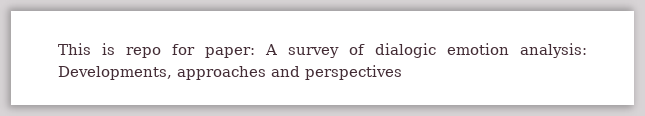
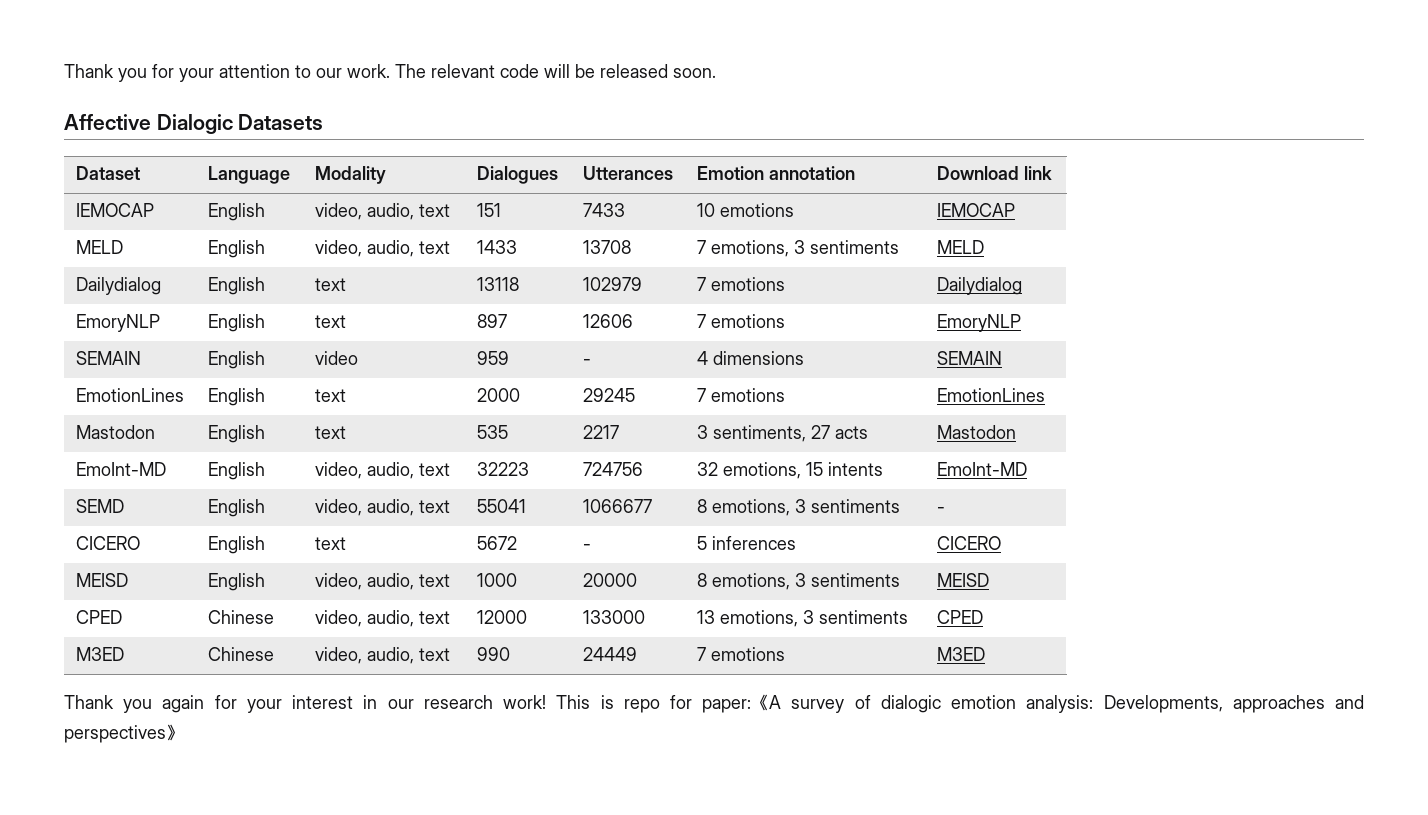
(58, 49) none -> [64,64,716,82] [64,114,324,134] [75,166,140,180] [207,166,290,184] [314,166,386,184] [476,166,558,184] [582,166,673,180] [696,166,855,180] [936,166,1052,180] [75,203,154,217] [207,203,265,221] [314,203,450,220] [476,203,501,217] [582,203,625,217] [696,203,794,217] [936,203,1015,217] [75,240,123,254] [207,240,265,258] [314,240,450,257] [476,240,517,254] [582,240,631,254] [696,240,899,257] [936,240,984,254] [75,277,161,295] [207,277,265,295] [314,278,346,291] [476,277,519,291] [582,277,642,291] [696,277,785,291] [936,277,1022,295] [75,314,160,332] [207,314,265,332] [314,315,346,328] [476,314,507,328] [582,314,633,328] [696,314,785,328] [936,314,1021,332] [75,351,141,365] [207,351,265,369] [314,351,358,365] [476,351,509,365] [582,359,591,365] [696,351,804,365] [936,351,1002,365] [75,388,184,402] [207,388,265,406] [314,389,346,402] [476,388,520,402] [582,388,635,402] [696,388,785,402] [936,388,1045,402] [75,425,155,439] [207,425,265,443] [314,426,346,439] [476,425,508,439] [582,425,619,439] [696,425,868,442] [936,425,1016,439] [75,462,166,476] [207,462,265,480] [314,462,450,479] [476,462,529,476] [582,462,643,476] [696,462,883,479] [936,462,1027,476] [75,499,124,513] [207,499,265,517] [314,499,450,516] [476,499,526,513] [582,499,652,513] [696,499,900,516] [936,507,945,513] [75,536,140,550] [207,536,265,554] [314,537,346,550] [476,536,517,550] [582,544,591,550] [696,536,796,550] [936,536,1001,550] [75,573,128,587] [207,573,265,591] [314,573,450,590] [476,573,517,587] [582,573,637,587] [696,573,900,590] [936,573,989,587] [75,610,122,624] [207,610,274,624] [314,610,450,627] [476,610,527,624] [582,610,645,624] [696,610,908,627] [936,610,983,624] [75,647,124,661] [207,647,274,661] [314,647,450,664] [476,647,510,661] [582,647,637,661] [696,647,785,661] [936,647,985,661] [64,695,547,713] Thank you for your attention to our work. The relevant code will be released soon. // Affective Dialogic Datasets // Dataset | Language | Modality | Dialogues | Utterances | Emotion annotation | Download link // IEMOCAP | English | video, audio, text | 151 | 7433 | 10 emotions | IEMOCAP // MELD | English | video, audio, text | 1433 | 13708 | 7 emotions, 3 sentiments | MELD // Dailydialog | English | text | 13118 | 102979 | 7 emotions | Dailydialog // EmoryNLP | English | text | 897 | 12606 | 7 emotions | EmoryNLP // SEMAIN | English | video | 959 | - | 4 dimensions | SEMAIN // EmotionLines | English | text | 2000 | 29245 | 7 emotions | EmotionLines // Mastodon | English | text | 535 | 2217 | 3 sentiments, 27 acts | Mastodon // EmoInt-MD | English | video, audio, text | 32223 | 724756 | 32 emotions, 15 intents | EmoInt-MD // SEMD | English | video, audio, text | 55041 | 1066677 | 8 emotions, 3 sentiments | - // CICERO | English | text | 5672 | - | 5 inferences | CICERO // MEISD | English | video, audio, text | 1000 | 20000 | 8 emotions, 3 sentiments | MEISD // CPED | Chinese | video, audio, text | 12000 | 133000 | 13 emotions, 3 sentiments | CPED // M3ED | Chinese | video, audio, text | 990 | 24449 | 7 emotions | M3ED // Thank you again for your interest in our research work!
(255, 52) none -> [751,694,770,711] 《
(402, 72) none -> [166,724,184,741] 》

